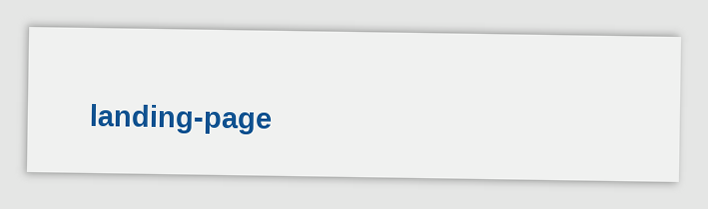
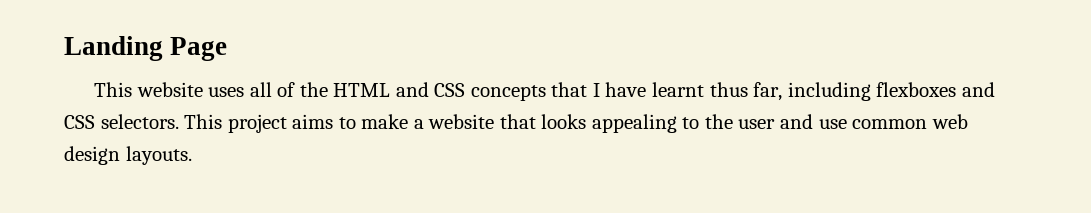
[89,103,272,135] landing-page -> [64,36,228,61] [94,82,995,101] [64,114,968,133] [64,146,192,165] Landing Page // This website uses all of the HTML and CSS concepts that I have learnt thus far, including flexboxes and CSS selectors. This project aims to make a website that looks appealing to the user and use common web design layouts.

